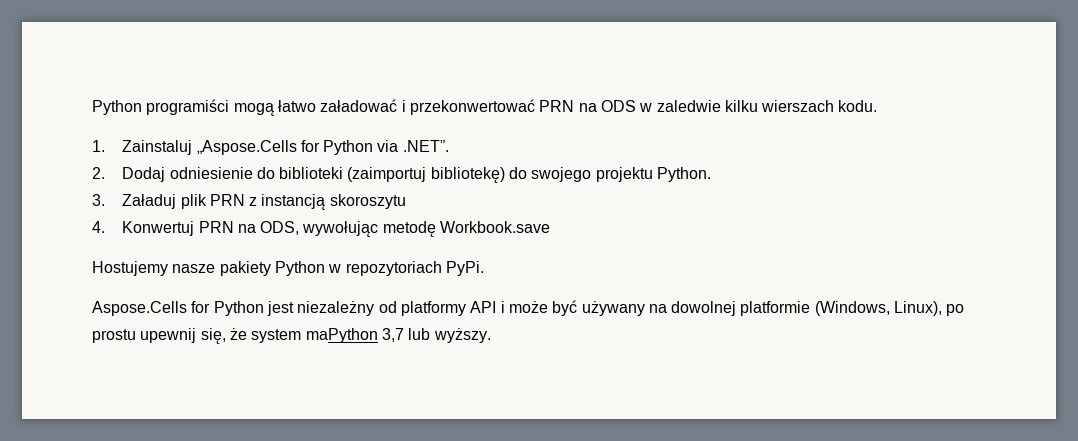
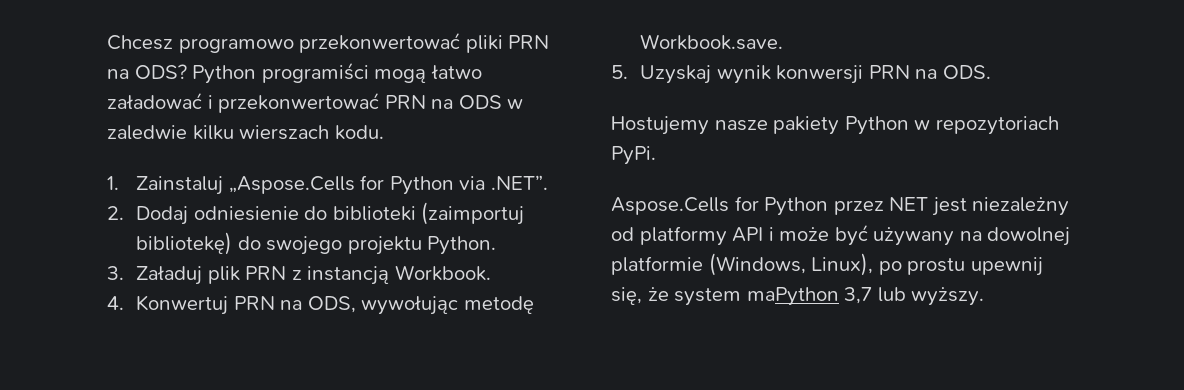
(92, 107) none -> [107,32,550,53] [107,64,187,79] Chcesz programowo przekonwertować pliki PRN na ODS?
[329,194,406,209] skoroszytu -> [394,265,491,281] Workbook.
[440,221,551,233] Workbook.save -> [640,34,784,50] [611,65,991,84] Workbook.save. // 5. Uzyskaj wynik konwersji PRN na ODS.
(264, 308) none -> [833,197,929,215] przez NET

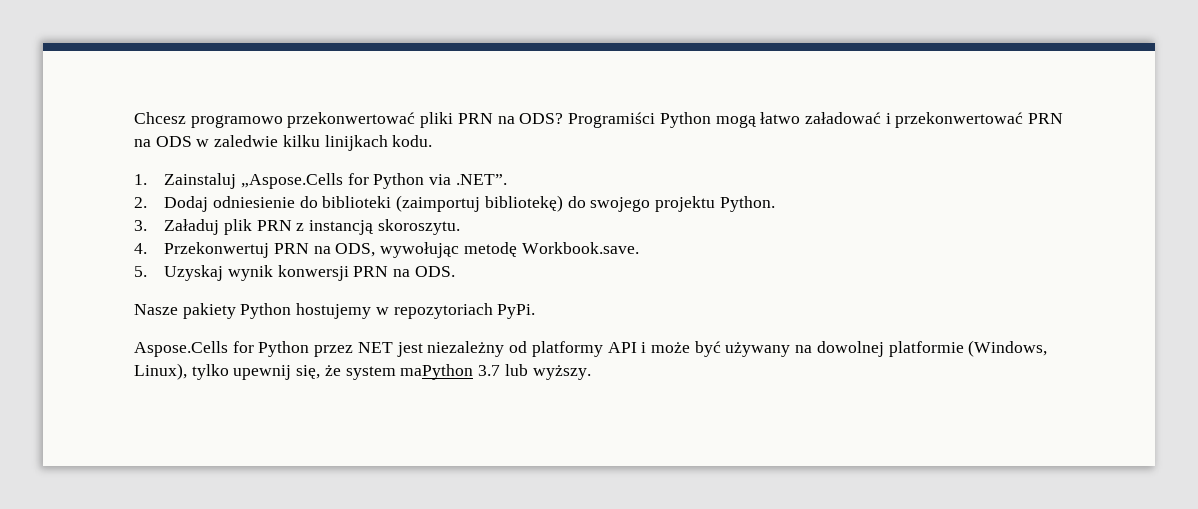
[192,62,369,84] Python programiści -> [568,112,711,128] Programiści Python
[239,125,330,140] wierszach -> [324,135,388,151] linijkach
[394,265,491,281] Workbook. -> [377,219,460,235] skoroszytu.
[136,295,229,315] Konwertuj -> [164,242,270,258] Przekonwertuj
[611,116,768,135] Hostujemy nasze -> [134,304,178,315] Nasze
(909, 125) none -> [296,303,372,319] hostujemy
[878,258,966,275] po prostu -> [191,364,229,380] tylko
[844,287,873,304] 3,7 -> [478,365,501,376] 3.7

